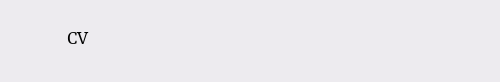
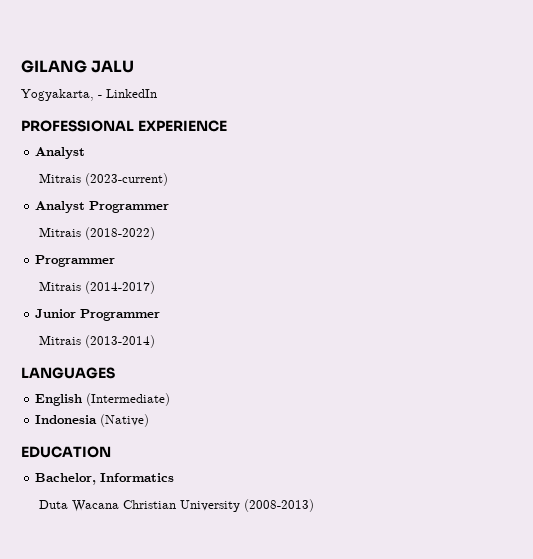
[67,32,89,44] CV -> [21,60,135,73] [21,89,157,101] [21,120,227,132] [35,147,86,159] [39,173,169,186] [35,201,170,213] [39,227,156,240] [35,255,116,267] [39,281,156,294] [35,309,161,321] [39,335,156,348] [21,367,115,379] [35,393,171,406] [35,414,150,427] [21,446,111,458] [35,473,175,485] [39,499,315,512] GILANG JALU // Yogyakarta, - LinkedIn // PROFESSIONAL EXPERIENCE // Analyst // Mitrais (2023-current) // Analyst Programmer // Mitrais (2018-2022) // Programmer // Mitrais (2014-2017) // Junior Programmer // Mitrais (2013-2014) // LANGUAGES // English (Intermediate) // Indonesia (Native) // EDUCATION // Bachelor, Informatics // Duta Wacana Christian University (2008-2013)

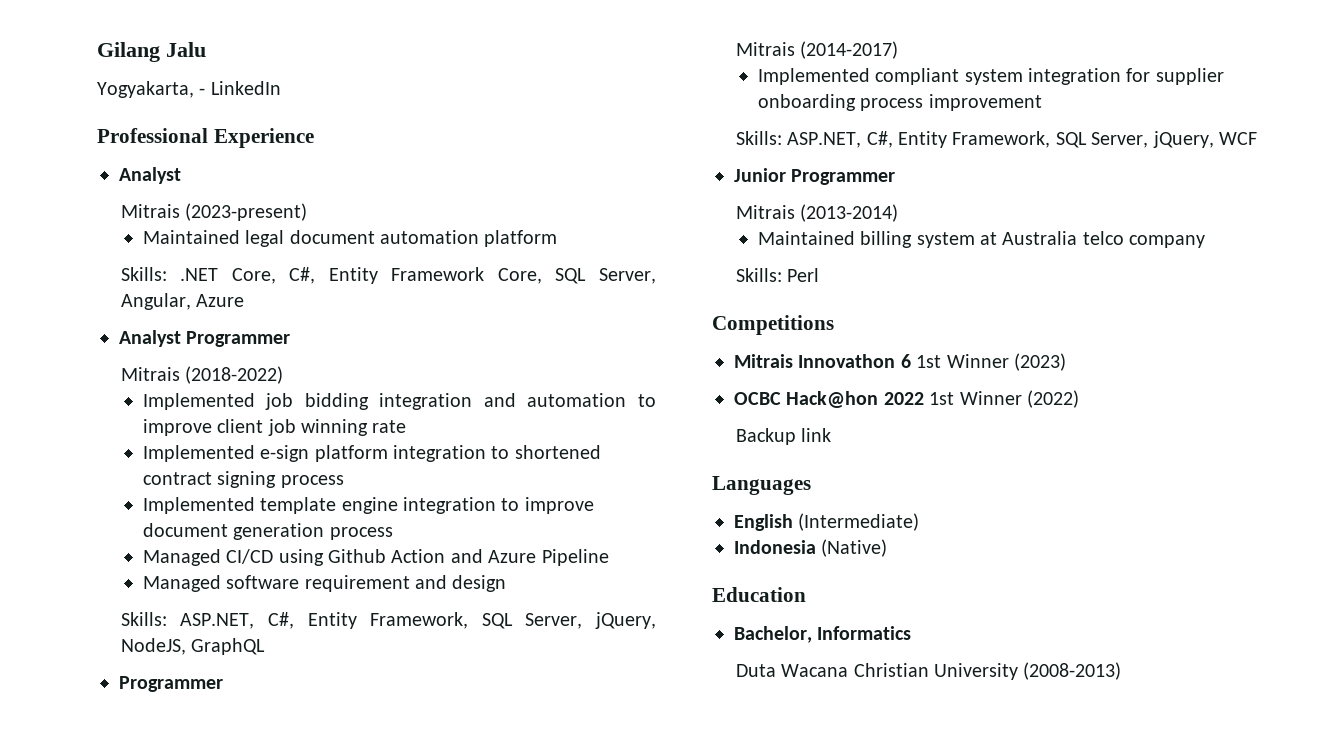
[21,60,135,73] GILANG JALU -> [97,42,206,62] Gilang Jalu
[21,120,227,132] PROFESSIONAL EXPERIENCE -> [97,128,314,148] Professional Experience
[85,173,169,186] [35,201,170,213] [39,227,156,240] [35,255,116,267] [39,281,156,294] [35,309,161,321] [39,335,156,348] [21,367,115,379] (2023-current) // Analyst Programmer // Mitrais (2018-2022) // Programmer // Mitrais (2014-2017) // Junior Programmer // Mitrais (2013-2014) // LANGUAGES -> [185,203,308,221] [142,230,558,247] [120,267,656,284] [120,293,245,310] [119,330,291,347] [120,366,284,384] [142,393,656,410] [142,419,407,436] [142,445,601,462] [142,471,344,488] [142,497,594,514] [142,523,393,540] [142,549,609,566] [142,575,507,592] [120,612,656,629] [120,638,266,655] [119,676,223,692] [735,41,899,59] [757,68,1224,85] [757,94,1042,111] [735,131,1257,148] [734,168,896,185] [735,204,899,222] [757,231,1206,248] [735,268,820,282] [712,315,834,335] [734,353,1066,371] [734,390,1079,408] [735,428,832,445] [712,476,811,495] (2023-present) // Maintained legal document automation platform // Skills: .NET Core, C#, Entity Framework Core, SQL Server, Angular, Azure // Analyst Programmer // Mitrais (2018-2022) // Implemented job bidding integration and automation to improve client job winning rate // Implemented e-sign platform integration to shortened contract signing process // Implemented template engine integration to improve document generation process // Managed CI/CD using Github Action and Azure Pipeline // Managed software requirement and design // Skills: ASP.NET, C#, Entity Framework, SQL Server, jQuery, NodeJS, GraphQL // Programmer // Mitrais (2014-2017) // Implemented compliant system integration for supplier onboarding process improvement // Skills: ASP.NET, C#, Entity Framework, SQL Server, jQuery, WCF // Junior Programmer // Mitrais (2013-2014) // Maintained billing system at Australia telco company // Skills: Perl // Competitions // Mitrais Innovathon 6 1st Winner (2023) // OCBC Hack@hon 2022 1st Winner (2022) // Backup link // Languages
[21,446,111,458] EDUCATION -> [712,587,806,602] Education

